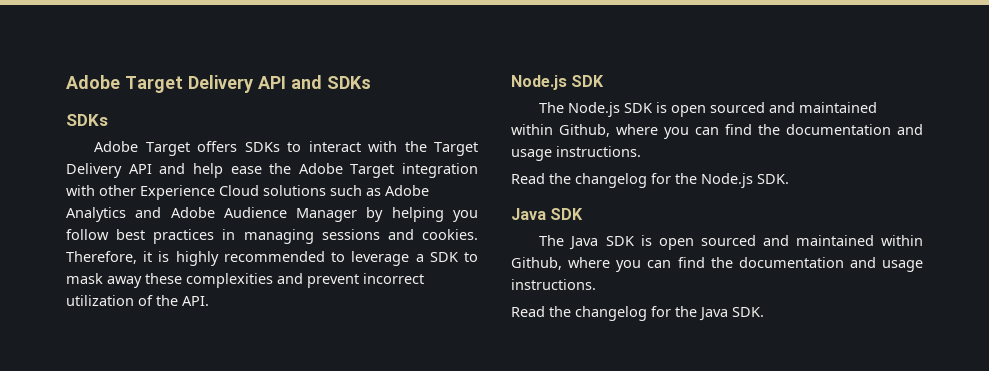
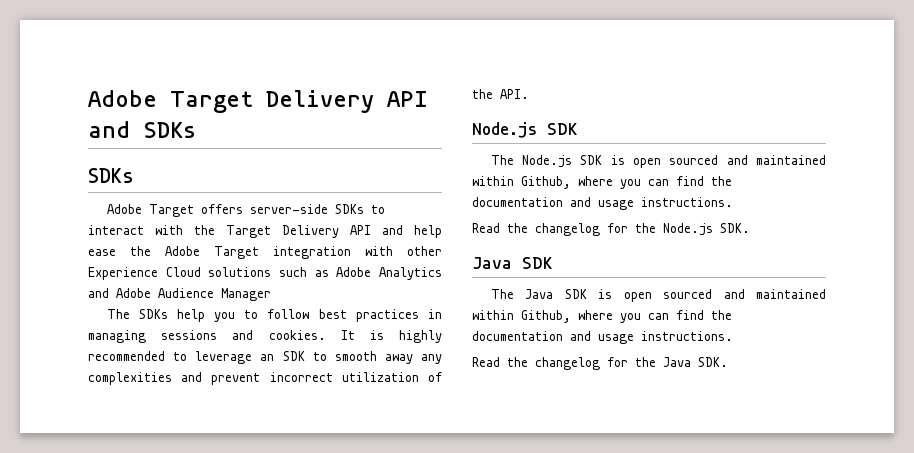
(238, 146) none -> [249,204,328,214] server-side
[366,207,478,222] by helping you -> [106,309,259,322] // The SDKs help you to
[66,251,153,264] Therefore, it -> [340,330,355,340] It
[415,254,424,262] a -> [260,354,275,361] an
[66,273,182,288] mask away these -> [334,351,442,364] smooth away any

